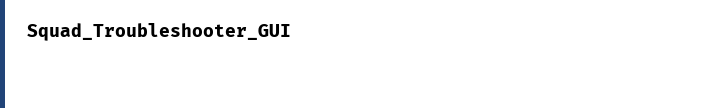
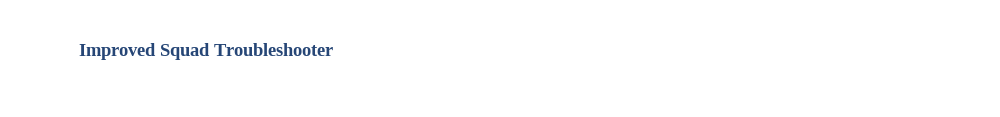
[27,23,291,41] Squad_Troubleshooter_GUI -> [79,43,333,60] Improved Squad Troubleshooter

